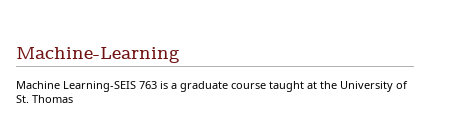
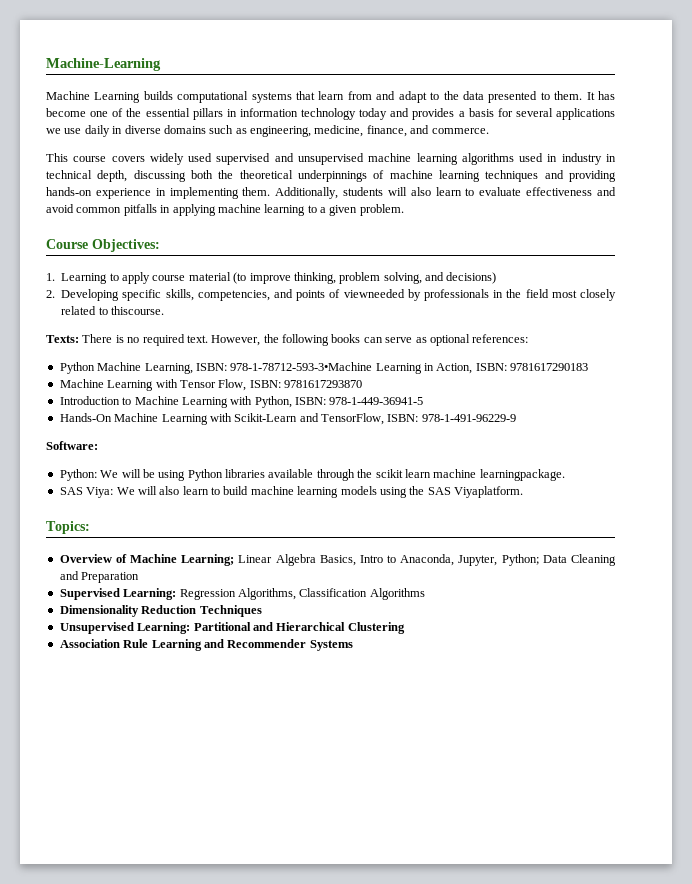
[63,81,408,92] [16,95,73,103] Learning-SEIS 763 is a graduate course taught at the University of St. Thomas -> [94,91,616,103] [46,108,615,120] [46,125,489,137] [46,153,616,165] [46,170,616,182] [46,187,616,199] [46,204,404,216] [46,239,160,252] [46,272,497,284] [46,289,616,301] [61,306,164,315] [46,334,529,346] [59,362,589,374] [59,379,362,391] [59,396,424,408] [59,413,516,425] [46,441,98,450] [59,469,565,481] [59,486,523,498] [46,521,90,534] [59,554,616,566] [59,571,140,583] [59,588,425,600] [59,605,262,617] [59,622,405,634] [59,639,353,651] Learning builds computational systems that learn from and adapt to the data presented to them. It has become one of the essential pillars in information technology today and provides a basis for several applications we use daily in diverse domains such as engineering, medicine, finance, and commerce. // This course covers widely used supervised and unsupervised machine learning algorithms used in industry in technical depth, discussing both the theoretical underpinnings of machine learning techniques and providing hands-on experience in implementing them. Additionally, students will also learn to evaluate effectiveness and avoid common pitfalls in applying machine learning to a given problem. // Course Objectives: // 1. Learning to apply course material (to improve thinking, problem solving, and decisions) // 2. Developing specific skills, competencies, and points of viewneeded by professionals in the field most closely related to thiscourse. // Texts: There is no required text. However, the following books can serve as optional references: // Python Machine Learning, ISBN: 978-1-78712-593-3•Machine Learning in Action, ISBN: 9781617290183 // Machine Learning with Tensor Flow, ISBN: 9781617293870 // Introduction to Machine Learning with Python, ISBN: 978-1-449-36941-5 // Hands-On Machine Learning with Scikit-Learn and TensorFlow, ISBN: 978-1-491-96229-9 // Software: // Python: We will be using Python libraries available through the scikit learn machine learningpackage. // SAS Viya: We will also learn to build machine learning models using the SAS Viyaplatform. // Topics: // Overview of Machine Learning; Linear Algebra Basics, Intro to Anaconda, Jupyter, Python; Data Cleaning and Preparation // Supervised Learning: Regression Algorithms, Classification Algorithms // Dimensionality Reduction Techniques // Unsupervised Learning: Partitional and Hierarchical Clustering // Association Rule Learning and Recommender Systems

